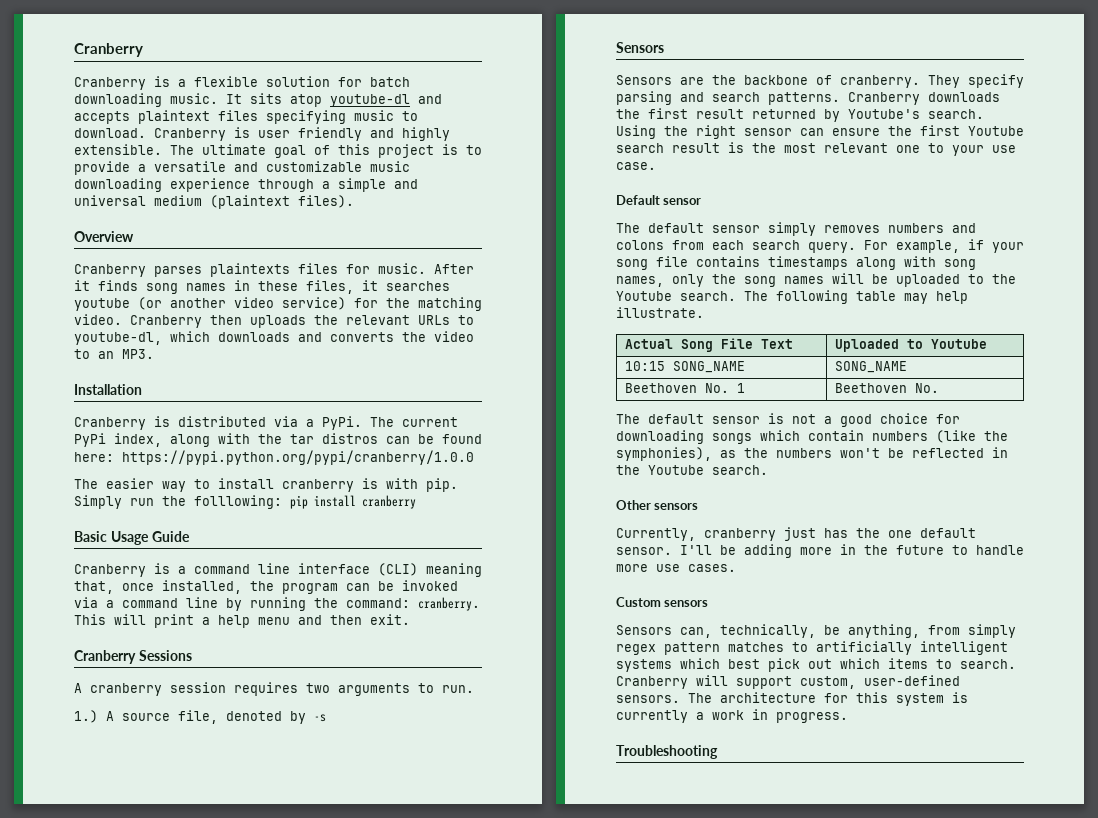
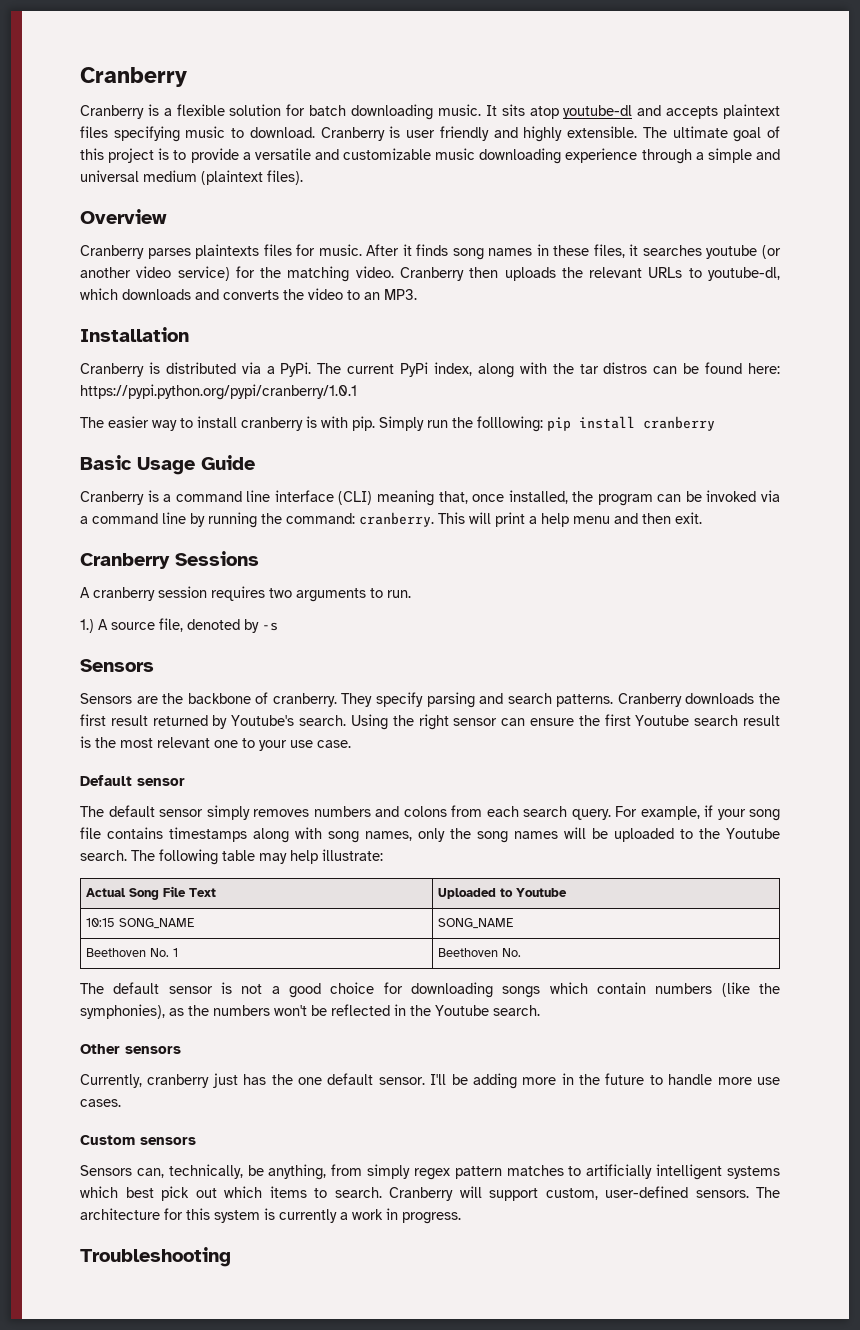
[122,450,474,465] https://pypi.python.org/pypi/cranberry/1.0.0 -> [80,384,357,400] https://pypi.python.org/pypi/cranberry/1.0.1
[616,307,704,318] illustrate. -> [322,849,383,861] illustrate:

